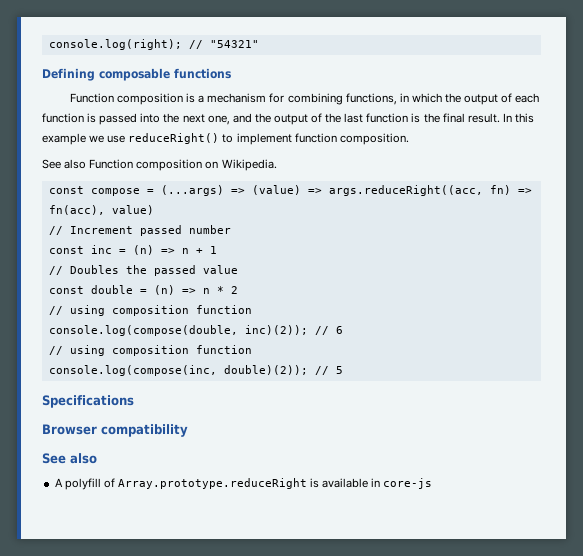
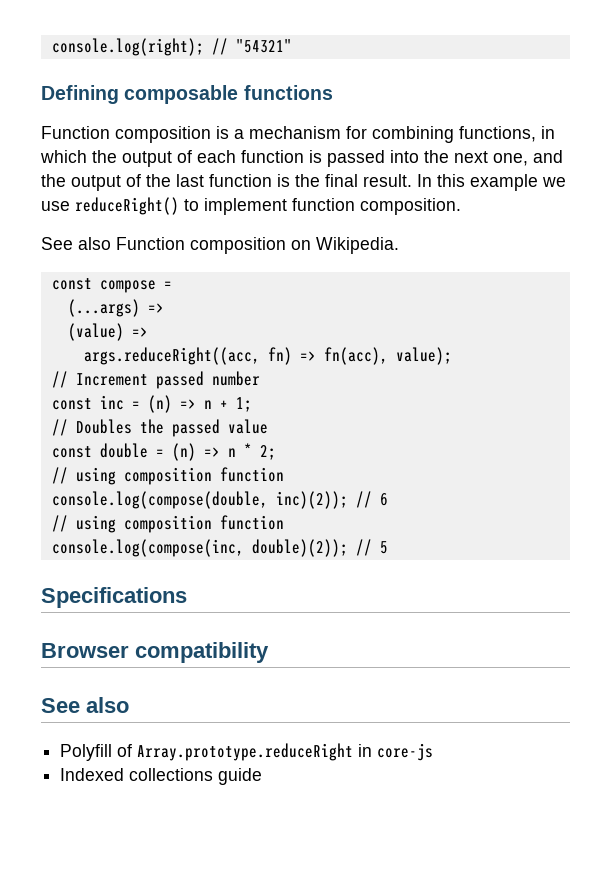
(154, 191) none -> (172, 285) //
(245, 191) none -> (164, 308) //
(322, 191) none -> (148, 332) //
[111,205,154,215] value) -> [395,347,452,365] value);
[209,246,217,254] 1 -> [235,397,252,412] 1;
[230,286,238,294] 2 -> [259,445,276,460] 2;
[54,478,369,490] A polyfill of Array.prototype.reduceRight is available -> [60,743,354,761] Polyfill of Array.prototype.reduceRight
(433, 483) none -> [60,768,263,785] // Indexed collections guide

